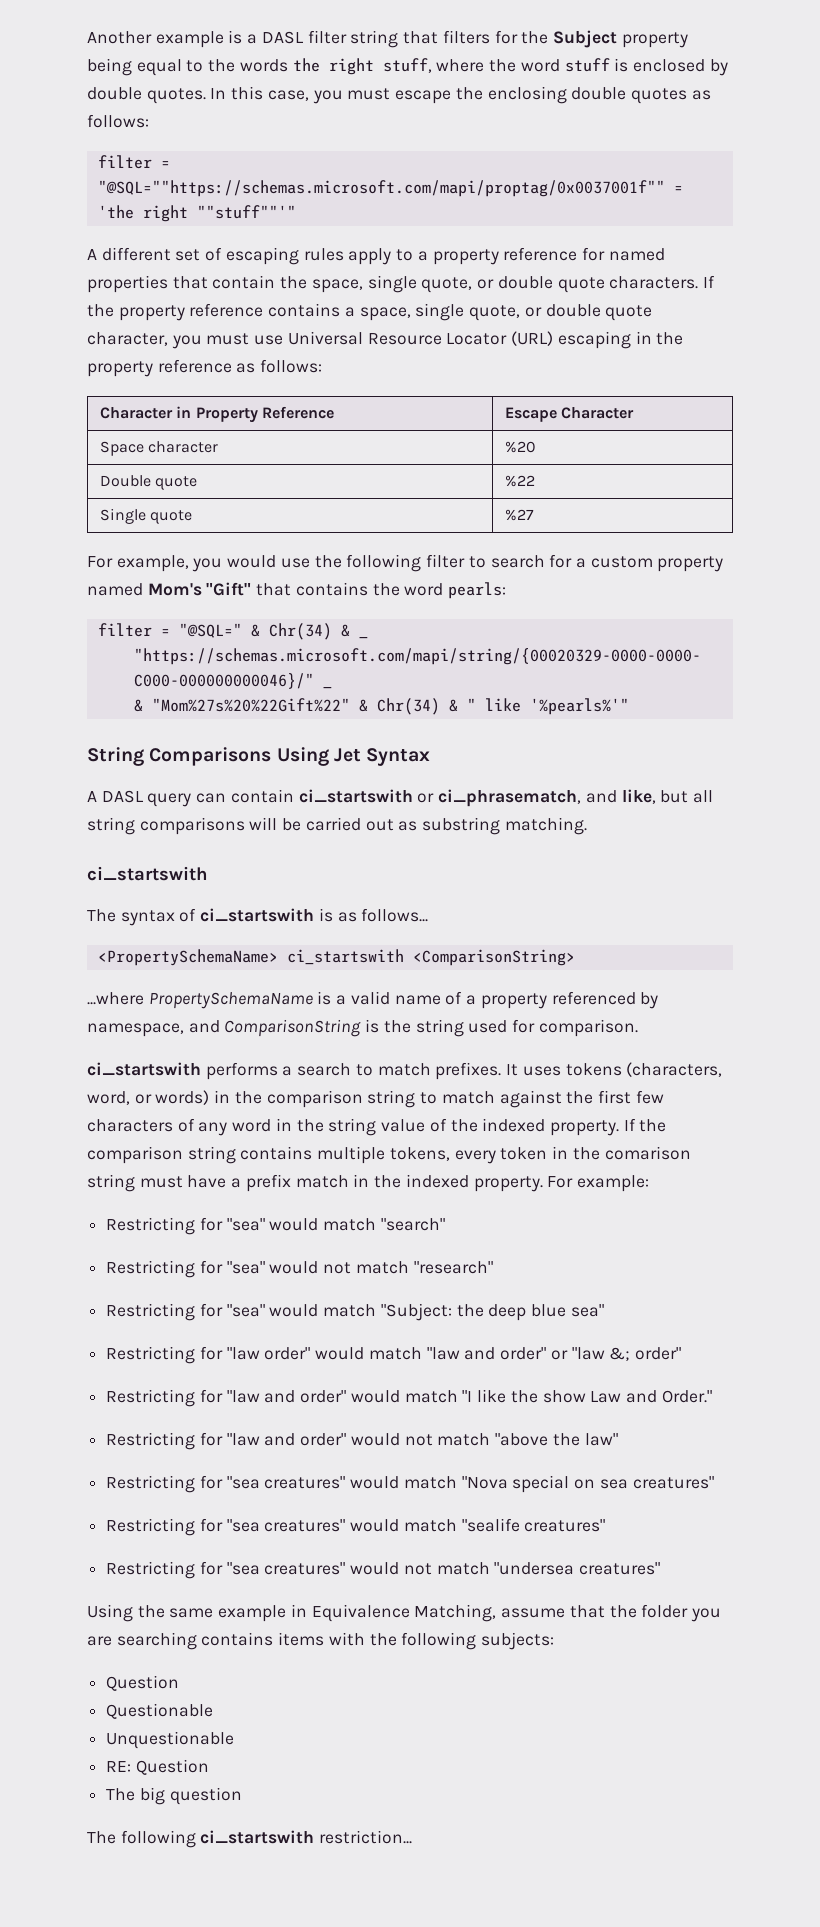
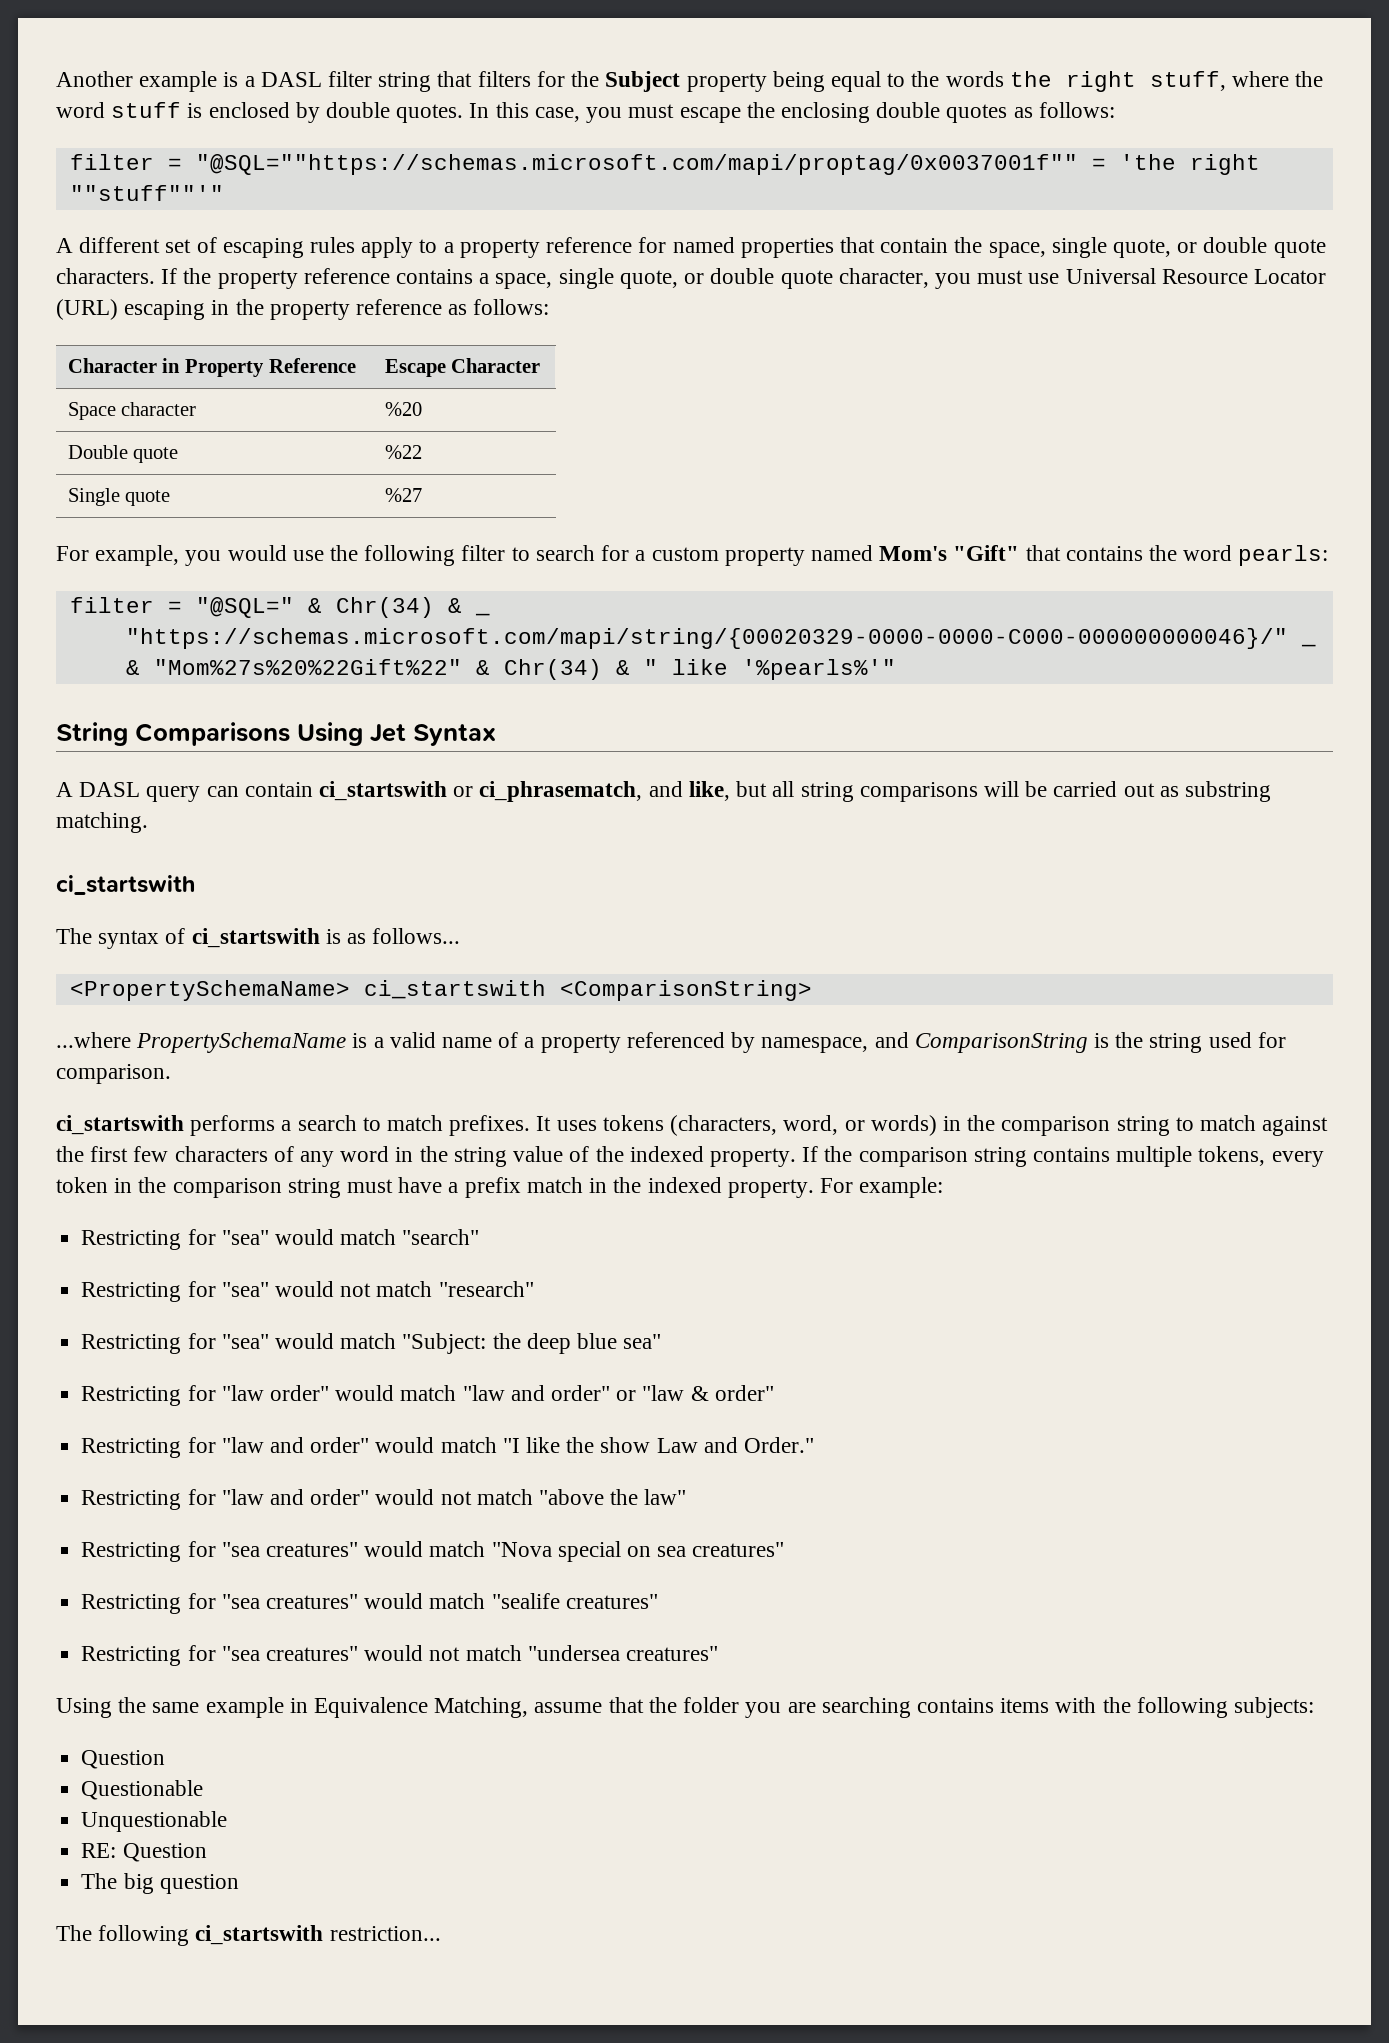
[604,1146,691,1160] comarison -> [172,1178,282,1198] comparison
[609,1347,631,1361] &; -> [690,1386,709,1401] &

